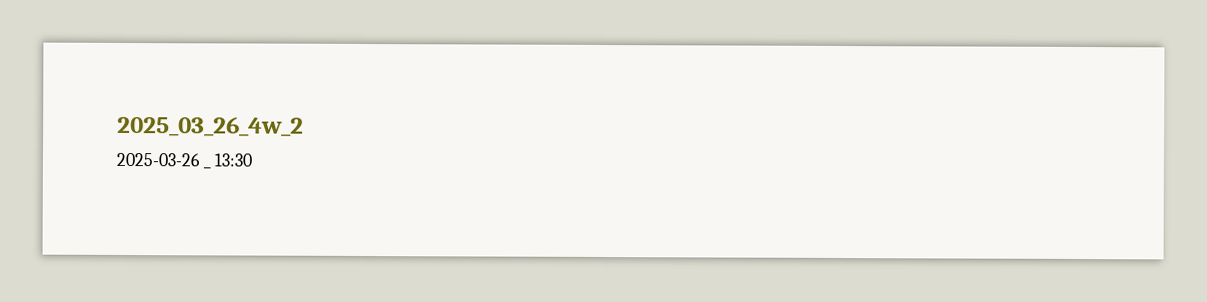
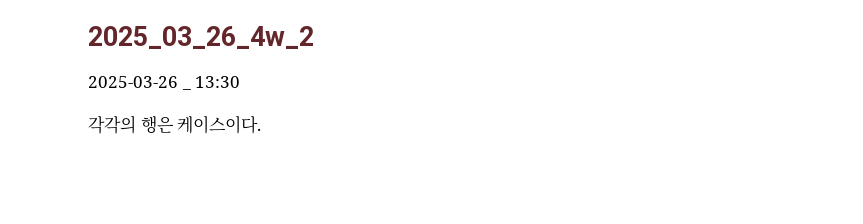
(253, 160) none -> [88,115,262,134] // 각각의 행은 케이스이다.

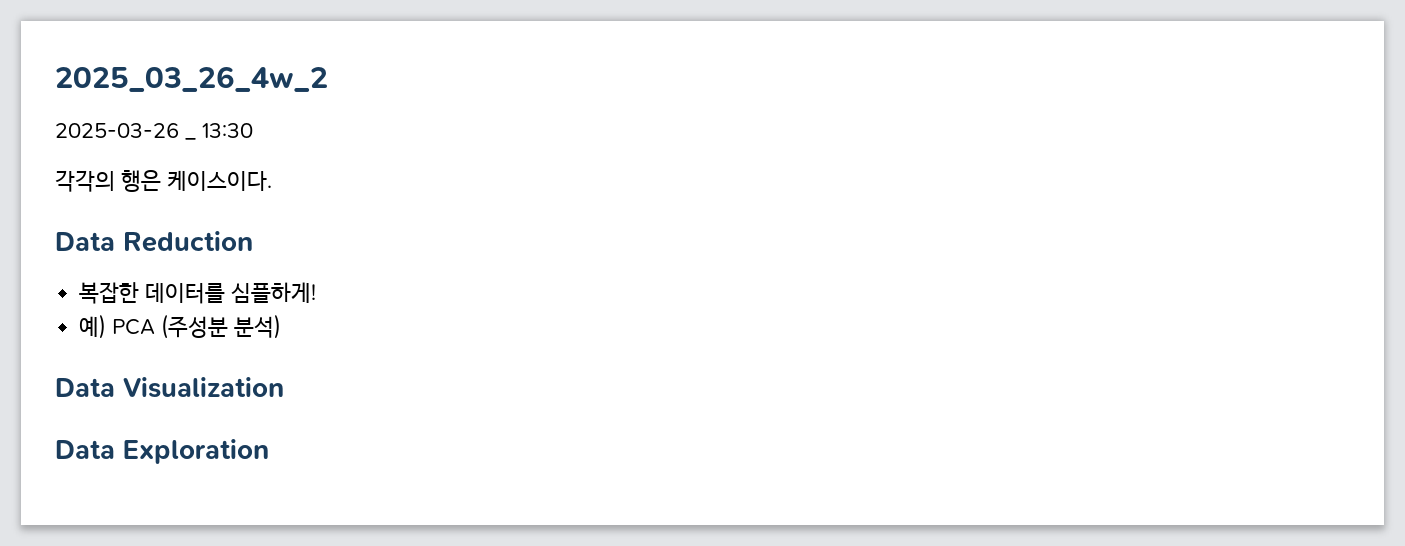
(262, 124) none -> [55,231,253,252] [79,282,317,304] [79,314,282,339] [55,377,284,398] [55,439,269,464] // Data Reduction // 복잡한 데이터를 심플하게! // 예) PCA (주성분 분석) // Data Visualization // Data Exploration

